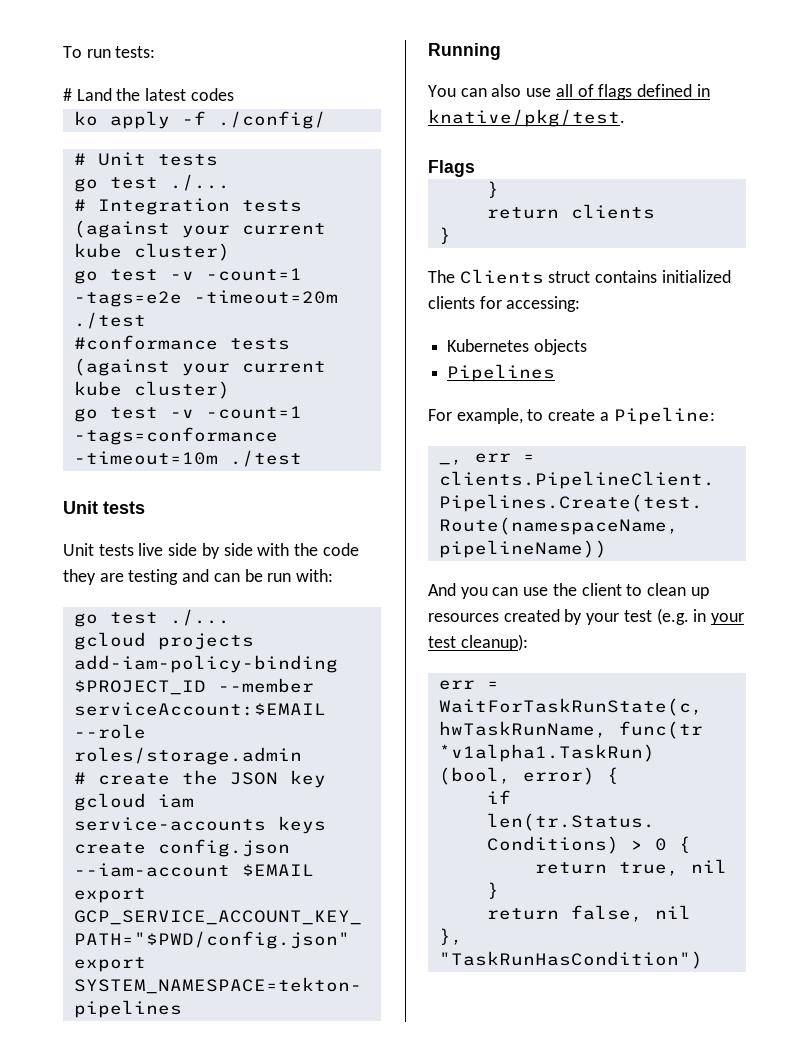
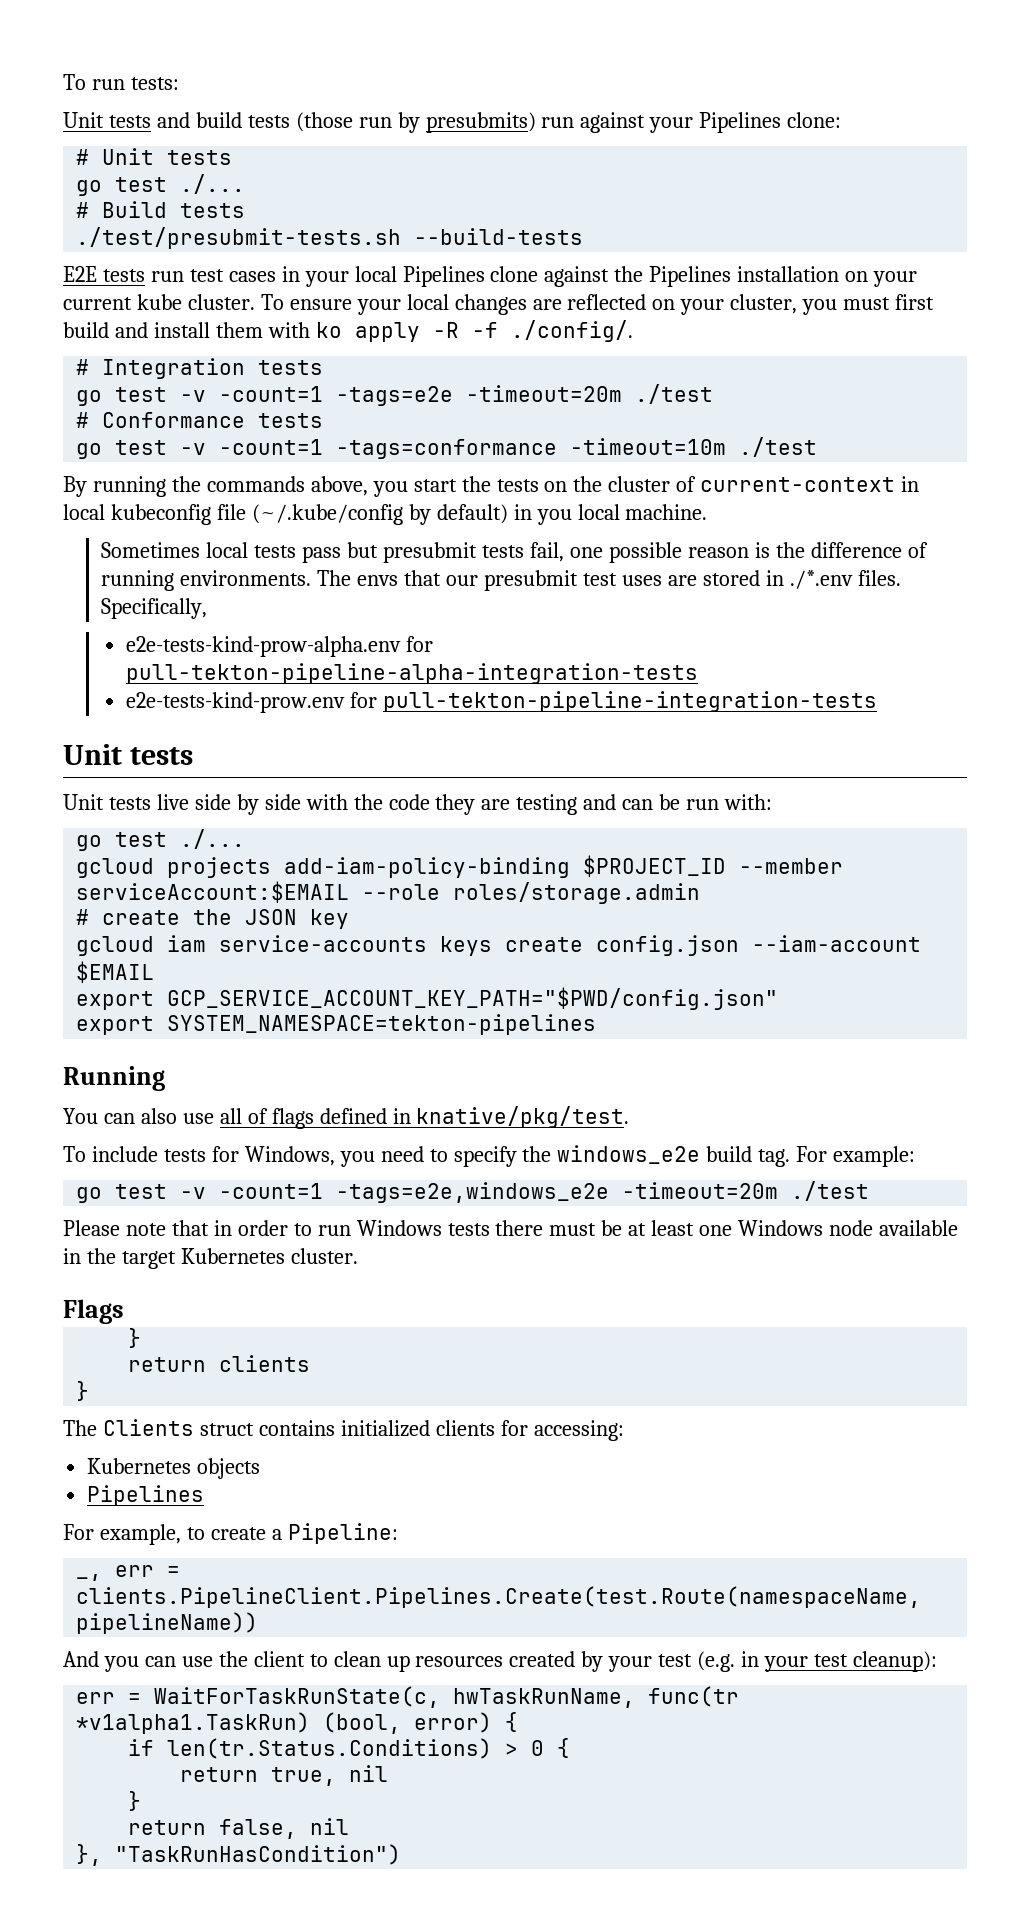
[63,88,234,101] [73,111,326,129] # Land the latest codes // ko apply -f ./config/ -> [63,112,842,133] Unit tests and build tests (those run by presubmits) run against your Pipelines clone:
[97,198,302,215] [73,220,326,238] [73,243,230,261] Integration tests (against your current kube cluster) -> [102,201,246,218] [76,227,584,249] [63,266,918,287] [63,294,935,315] [63,320,633,342] [76,358,324,379] Build tests // ./test/presubmit-tests.sh --build-tests // E2E tests run test cases in your local Pipelines clone against the Pipelines installation on your current kube cluster. To ensure your local changes are reflected on your cluster, you must first build and install them with ko apply -R -f ./config/. // # Integration tests
[73,335,290,350] [73,358,326,376] [73,381,230,399] #conformance tests (against your current kube cluster) -> [76,412,324,428] # Conformance tests
(302, 458) none -> [63,476,920,497] [63,504,708,525] [101,542,928,563] [101,570,901,591] [101,598,208,619] [125,636,433,657] [125,663,698,684] [125,691,877,713] // By running the commands above, you start the tests on the cluster of current-context in local kubeconfig file (~/.kube/config by default) in you local machine. // Sometimes local tests pass but presubmit tests fail, one possible reason is the difference of running environments. The envs that our presubmit test uses are stored in ./*.env files. Specifically, // e2e-tests-kind-prow-alpha.env for pull-tekton-pipeline-alpha-integration-tests // e2e-tests-kind-prow.env for pull-tekton-pipeline-integration-tests
(625, 118) none -> [63,1145,916,1167] [76,1181,870,1203] [63,1220,958,1236] [63,1248,358,1269] // To include tests for Windows, you need to specify the windows_e2e build tag. For example: // go test -v -count=1 -tags=e2e,windows_e2e -timeout=20m ./test // Please note that in order to run Windows tests there must be at least one Windows node available in the target Kubernetes cluster.

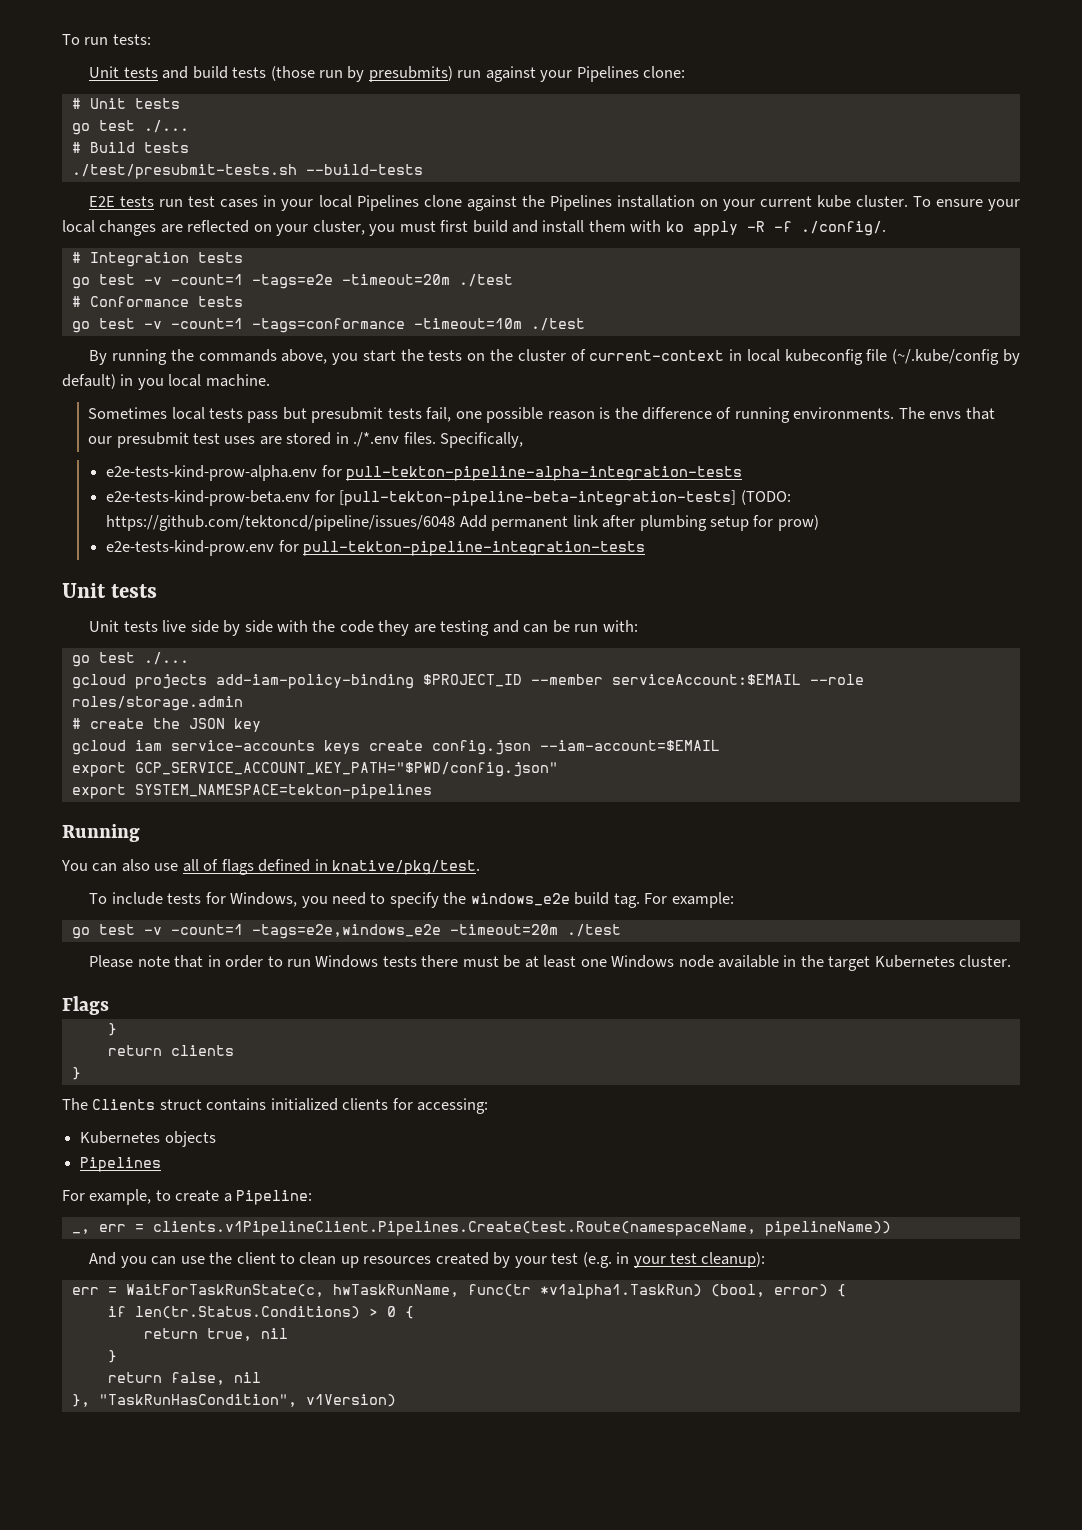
(698, 673) none -> [106,490,791,506] [106,515,819,531] // e2e-tests-kind-prow-beta.env for [pull-tekton-pipeline-beta-integration-tests] (TODO: https://github.com/tektoncd/pipeline/issues/6048 Add permanent link after plumbing setup for prow)
[752,935,922,952] [76,961,155,983] --iam-account $EMAIL -> [539,740,720,751] --iam-account=$EMAIL
[76,1586,922,1608] clients.PipelineClient.Pipelines.Create(test.Route(namespaceName, -> [152,1221,756,1236] clients.v1PipelineClient.Pipelines.Create(test.Route(namespaceName,
[115,1844,402,1865] "TaskRunHasCondition") -> [98,1394,396,1407] "TaskRunHasCondition", v1Version)

